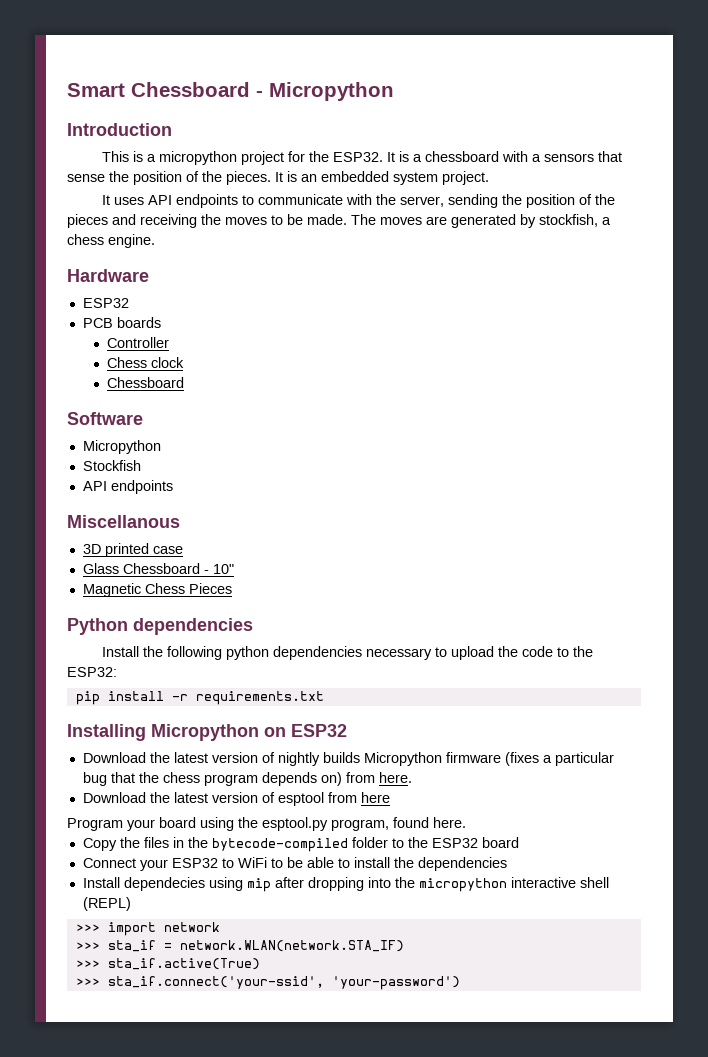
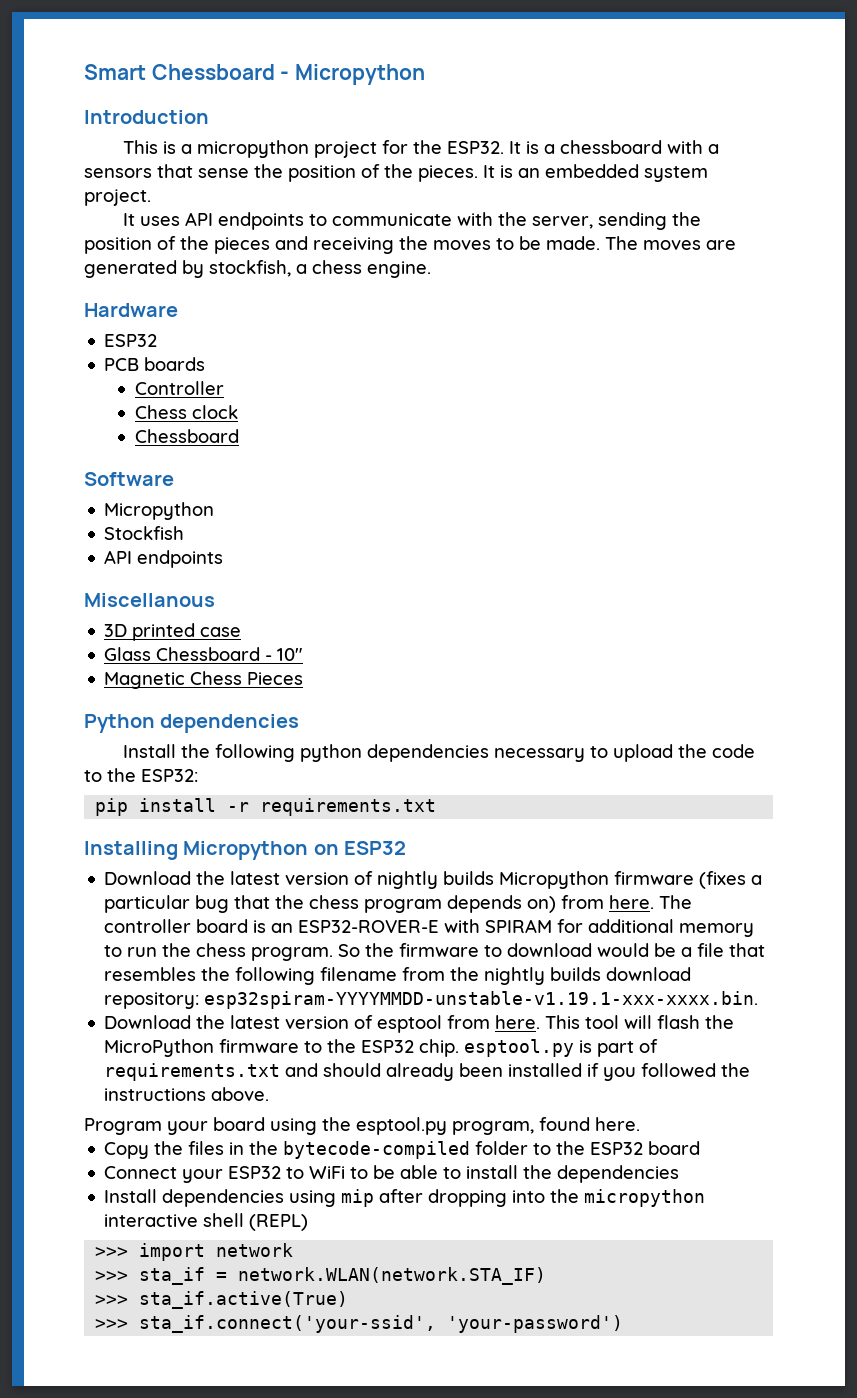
(412, 777) none -> [659,895,693,909] [104,919,755,937] [104,943,766,961] [104,967,692,985] [104,991,759,1009] The controller board is an ESP32-ROVER-E with SPIRAM for additional memory to run the chess program. So the firmware to download would be a file that resembles the following filename from the nightly builds download repository: esp32spiram-YYYYMMDD-unstable-v1.19.1-xxx-xxxx.bin.
[360,792,390,803] here -> [495,1015,735,1029] [104,1039,659,1057] [104,1063,751,1081] [104,1087,270,1101] here. This tool will flash the MicroPython firmware to the ESP32 chip. esptool.py is part of requirements.txt and should already been installed if you followed the instructions above.
[123,877,205,891] dependecies -> [162,1189,285,1207] dependencies

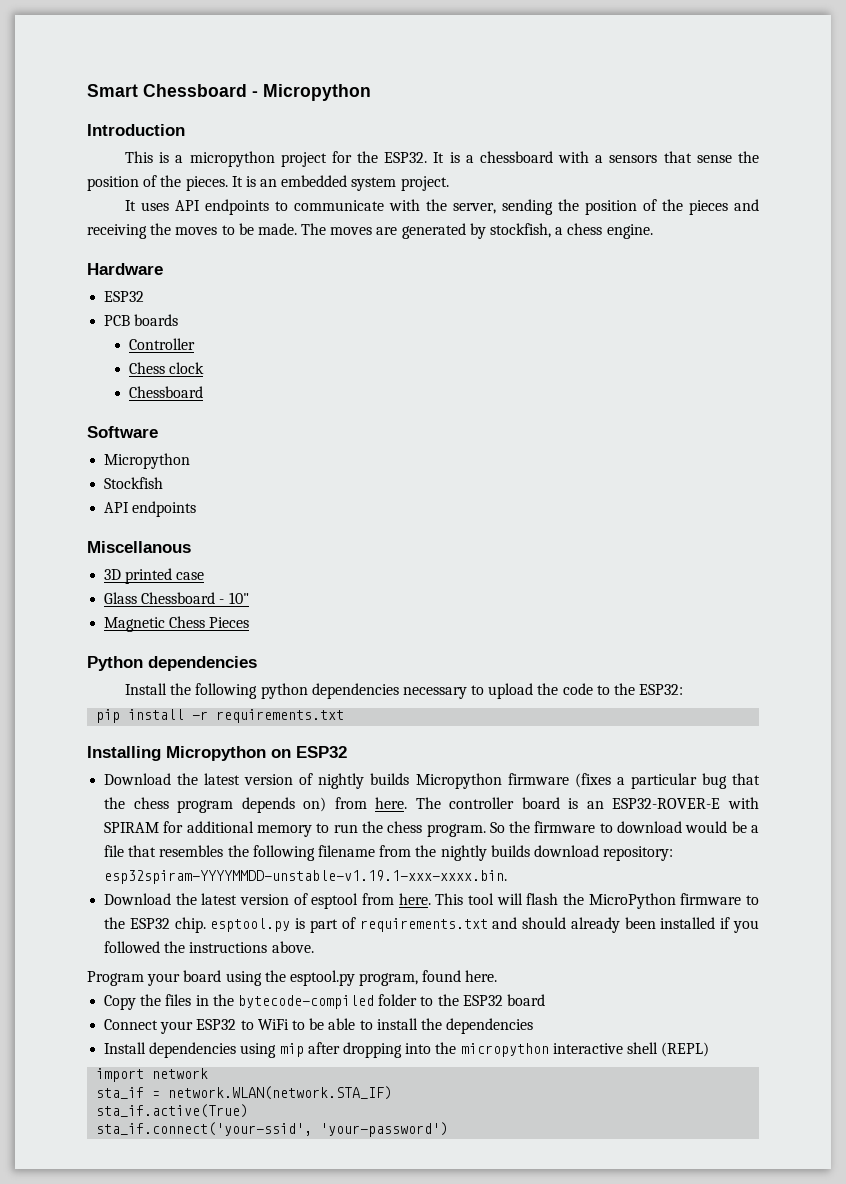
[95,1247,129,1257] >>> -> (710, 1049) none
[95,1271,129,1281] >>> -> (209, 1073) none
[95,1295,129,1305] >>> -> (393, 1093) none
[95,1319,129,1329] >>> -> (249, 1111) none

